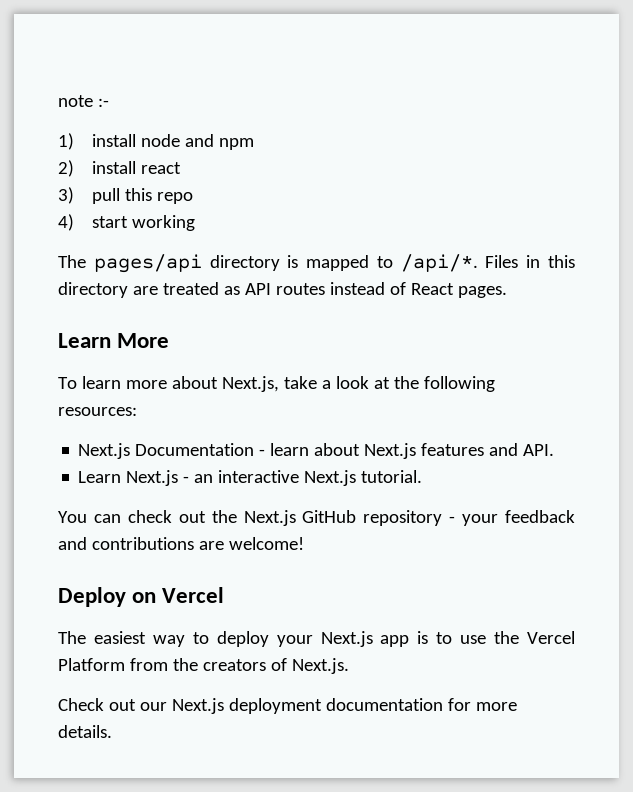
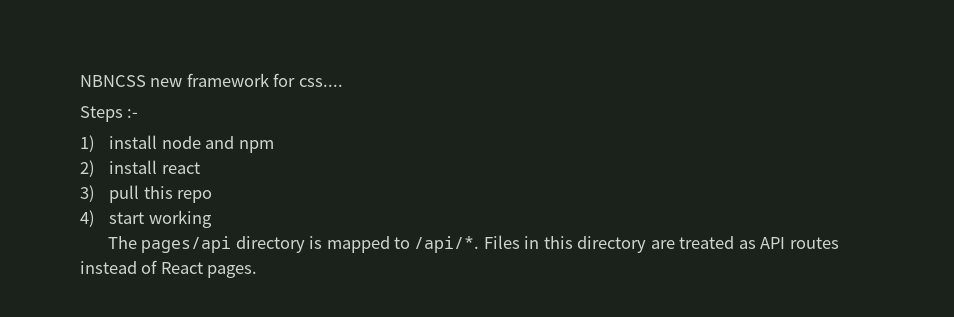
[58,95,93,107] note -> [80,73,343,87] [80,106,123,122] NBNCSS new framework for css.... // Steps
[58,333,170,348] [58,376,495,392] [58,407,137,416] [78,443,555,459] [78,470,423,486] [58,510,575,526] [58,537,304,550] [58,587,225,607] [58,631,576,647] [58,658,349,674] [58,698,517,714] [58,725,112,738] // Learn More // To learn more about Next.js, take a look at the following resources: // Next.js Documentation - learn about Next.js features and API. // Learn Next.js - an interactive Next.js tutorial. // You can check out the Next.js GitHub repository - your feedback and contributions are welcome! // Deploy on Vercel // The easiest way to deploy your Next.js app is to use the Vercel Platform from the creators of Next.js. // Check out our Next.js deployment documentation for more details. -> (258, 271) none

